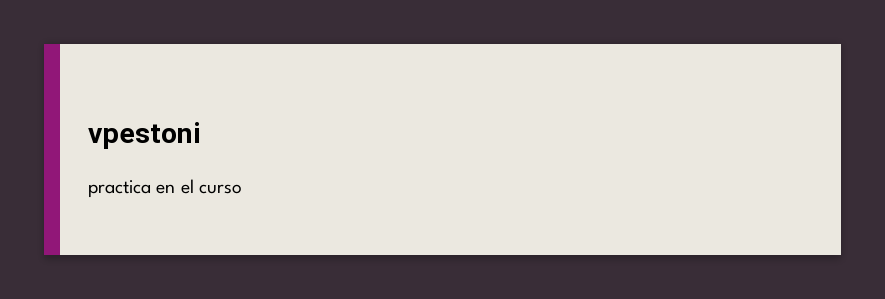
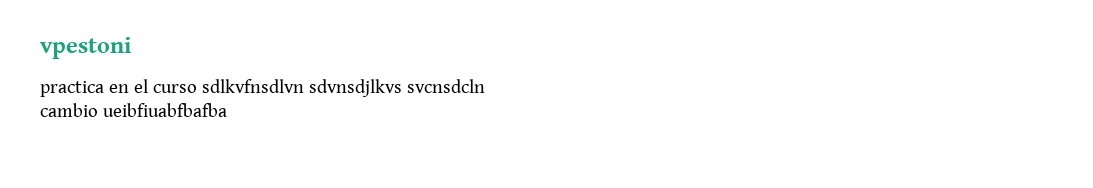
(242, 189) none -> [201,79,485,97] [40,103,227,117] sdlkvfnsdlvn sdvnsdjlkvs svcnsdcln // cambio ueibfiuabfbafba

